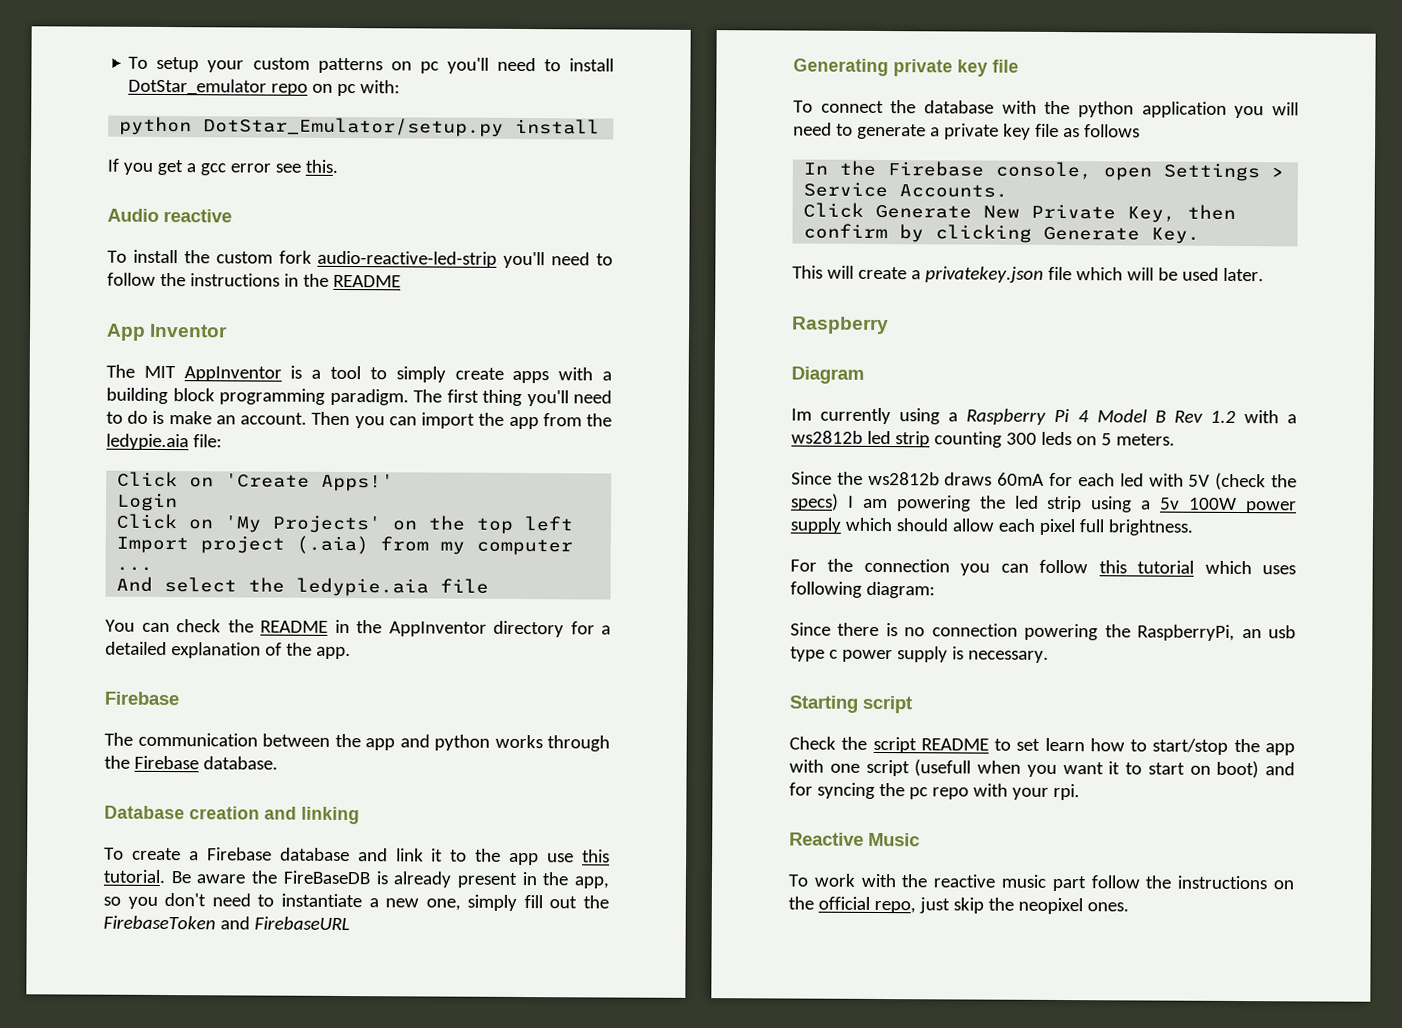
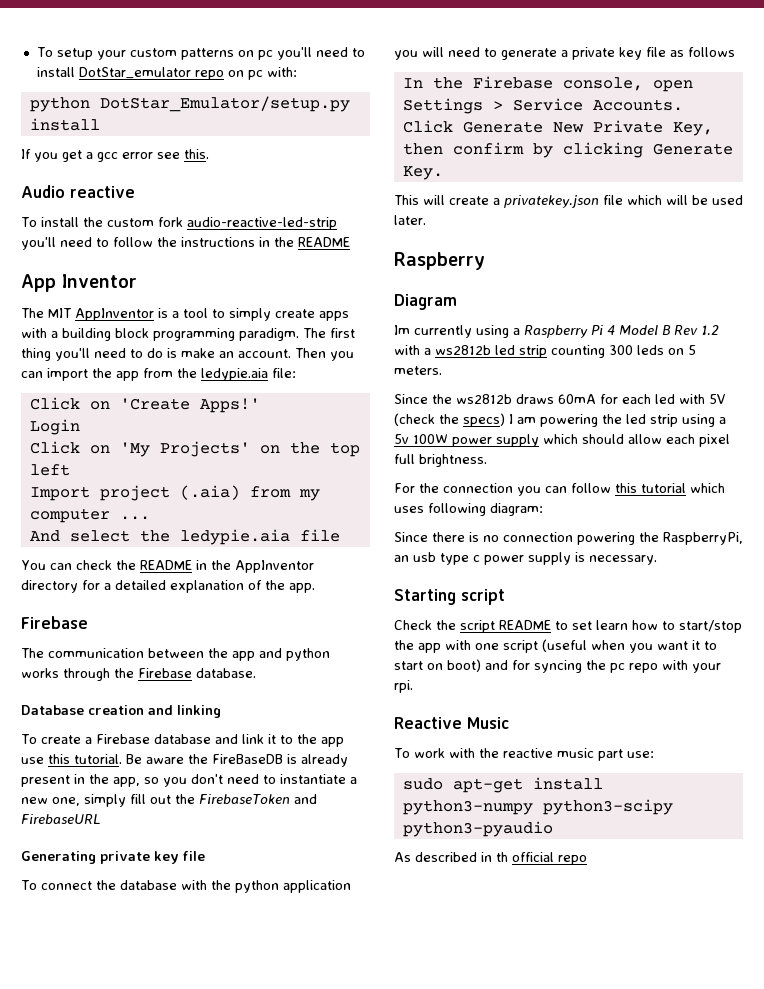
[914,759,972,777] (usefull -> [542,639,587,652] (useful
[1090,875,1294,890] [788,896,1129,915] follow the instructions on the official repo, just skip the neopixel ones. -> [626,751,654,758] [402,777,603,793] [402,799,673,815] [402,821,553,837] [394,852,587,865] use: // sudo apt-get install python3-numpy python3-scipy python3-pyaudio // As described in th official repo

